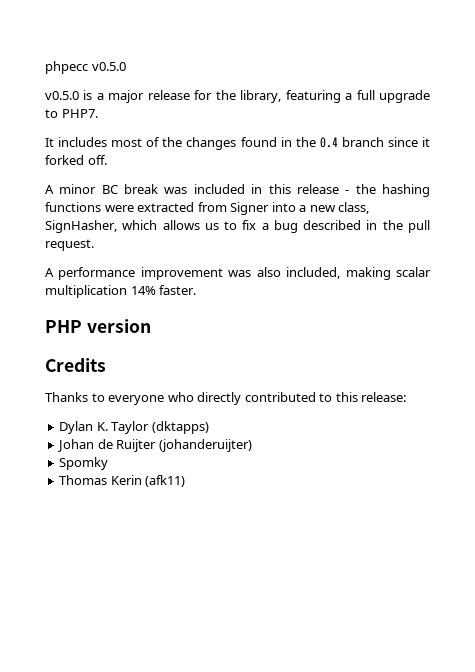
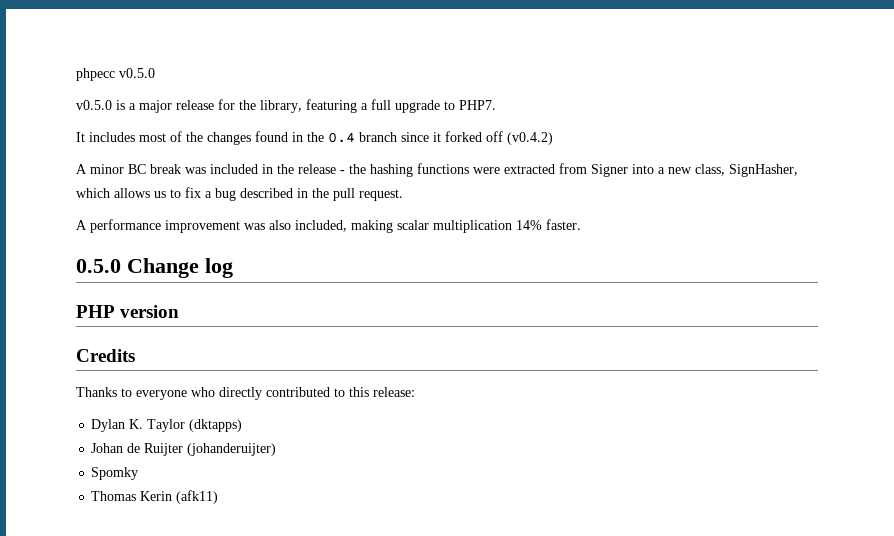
[87,155,107,165] off. -> [486,131,553,145] off (v0.4.2)
[268,184,291,194] this -> [277,164,294,174] the
(197, 290) none -> [76,258,233,278] // 0.5.0 Change log

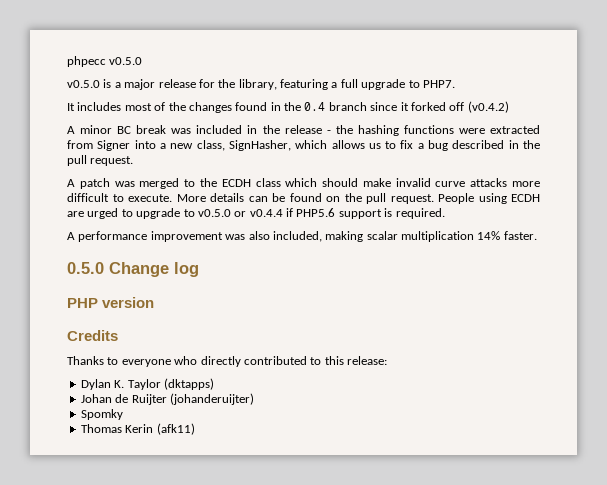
(403, 195) none -> [67,178,540,189] [67,193,540,204] [67,208,445,219] // A patch was merged to the ECDH class which should make invalid curve attacks more difficult to execute. More details can be found on the pull request. People using ECDH are urged to upgrade to v0.5.0 or v0.4.4 if PHP5.6 support is required.

